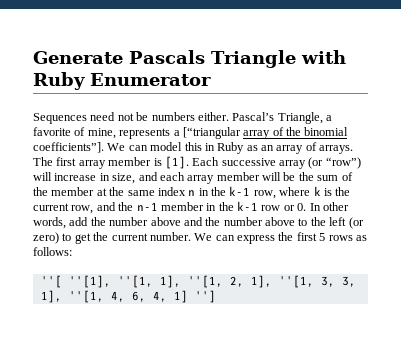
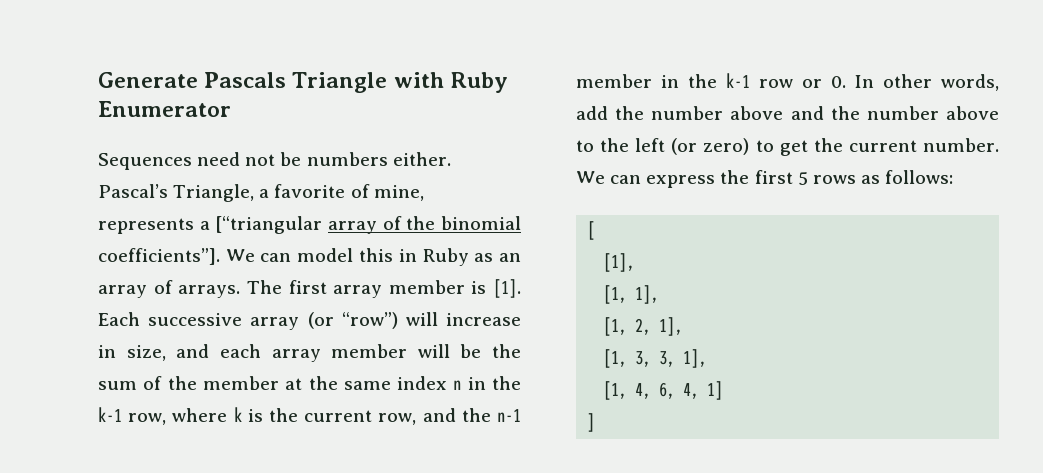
[40,275,223,288] ''[ ''[1], ''[1, 1], ''[1, -> [587,221,596,240] [603,253,636,272] [603,285,660,304] [603,317,628,336] [ // [1], // [1, 1], // [1,
[278,275,314,288] ''[1, -> [603,349,628,368] // [1,
[68,290,104,303] ''[1, -> [603,381,628,400] // [1,
[194,290,216,303] ''] -> [587,413,596,432] // ]

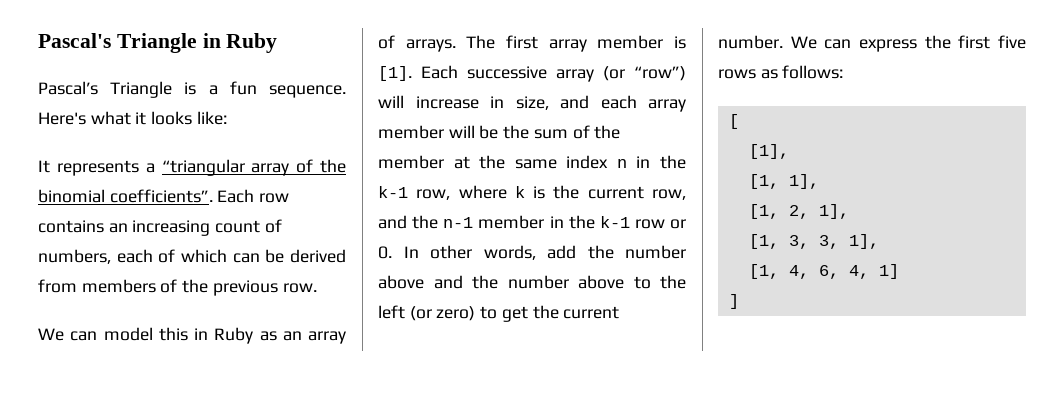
[98,72,508,93] [98,101,231,117] [98,152,451,170] [98,184,424,202] Generate Pascals Triangle with Ruby Enumerator // Sequences need not be numbers either. Pascal’s Triangle, a favorite of mine, -> [38,33,278,53] [38,81,346,98] [38,111,227,125] [38,160,50,173] Pascal's Triangle in Ruby // Pascal’s Triangle is a fun sequence. Here's what it looks like: // It
[215,216,323,234] [“triangular -> [161,159,245,176] “triangular
[98,248,220,265] coefficients”]. -> [109,189,290,203] [38,219,282,236] [38,249,346,264] [38,279,317,296] coefficients”. Each row contains an increasing count of numbers, each of which can be derived from members of the previous row. //
[797,172,808,185] 5 -> [998,35,1026,49] five

